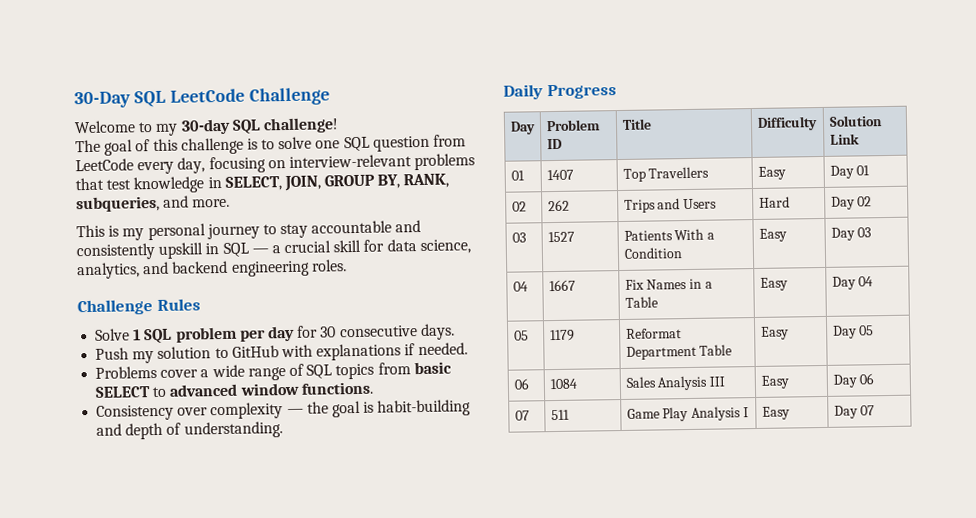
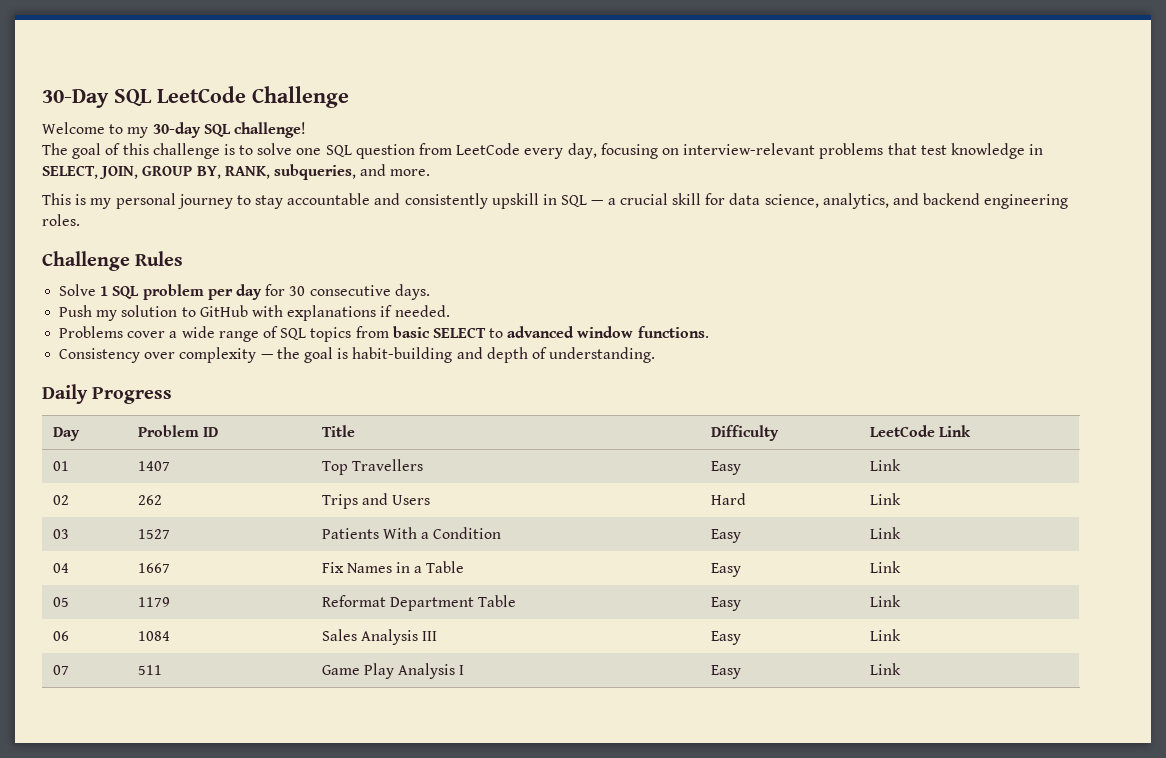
[828,115,883,127] Solution -> [869,425,935,437] LeetCode
[829,165,871,179] Day 01 -> [869,459,901,471] Link
[830,196,873,210] Day 02 -> [869,493,901,505] Link
[830,227,872,241] Day 03 -> [869,527,901,539] Link
[831,276,874,290] Day 04 -> [869,561,901,573] Link
[832,325,875,339] Day 05 -> [869,595,901,607] Link
[832,373,875,388] Day 06 -> [869,629,901,641] Link
[833,405,876,419] Day 07 -> [869,663,901,675] Link

